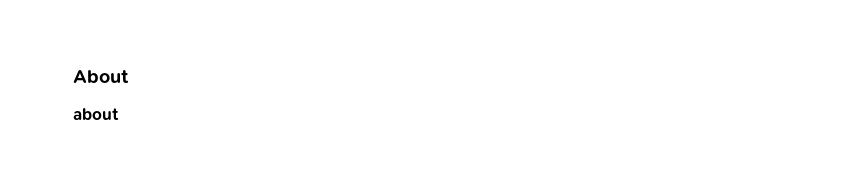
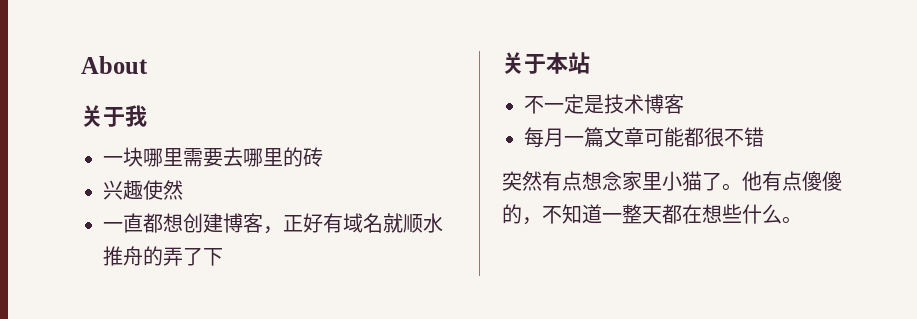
[73,108,119,120] about -> [81,105,147,127] [103,147,323,167] [103,180,183,200] [103,213,443,234] [103,246,223,266] [502,52,590,74] [524,94,684,114] [524,127,764,148] [502,171,842,191] [502,204,802,225] 关于我 // 一块哪里需要去哪里的砖 // 兴趣使然 // 一直都想创建博客，正好有域名就顺水推舟的弄了下 // 关于本站 // 不一定是技术博客 // 每月一篇文章可能都很不错 // 突然有点想念家里小猫了。他有点傻傻的，不知道一整天都在想些什么。

